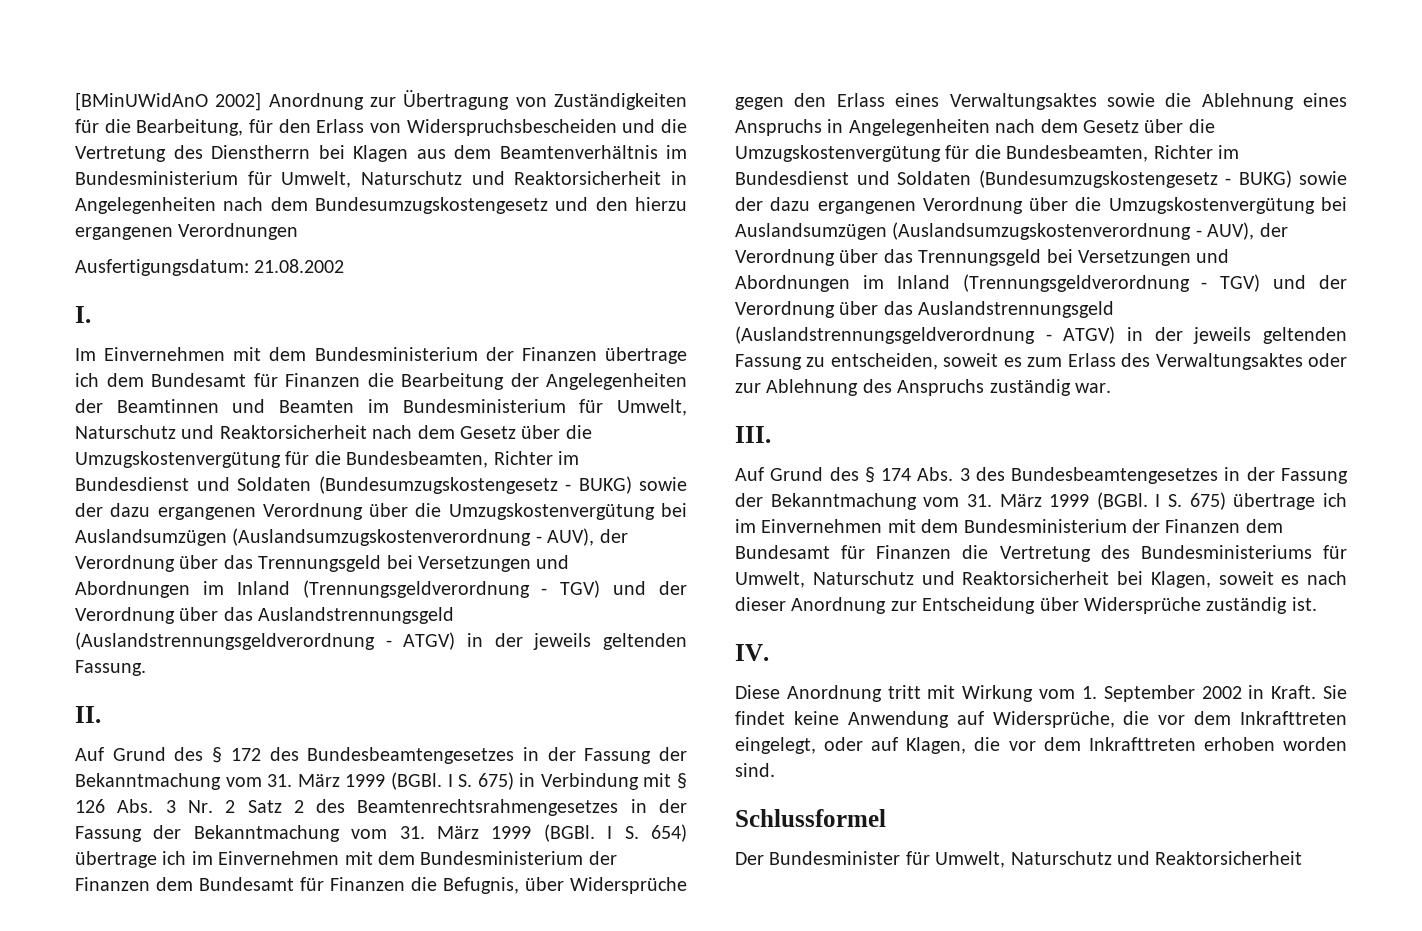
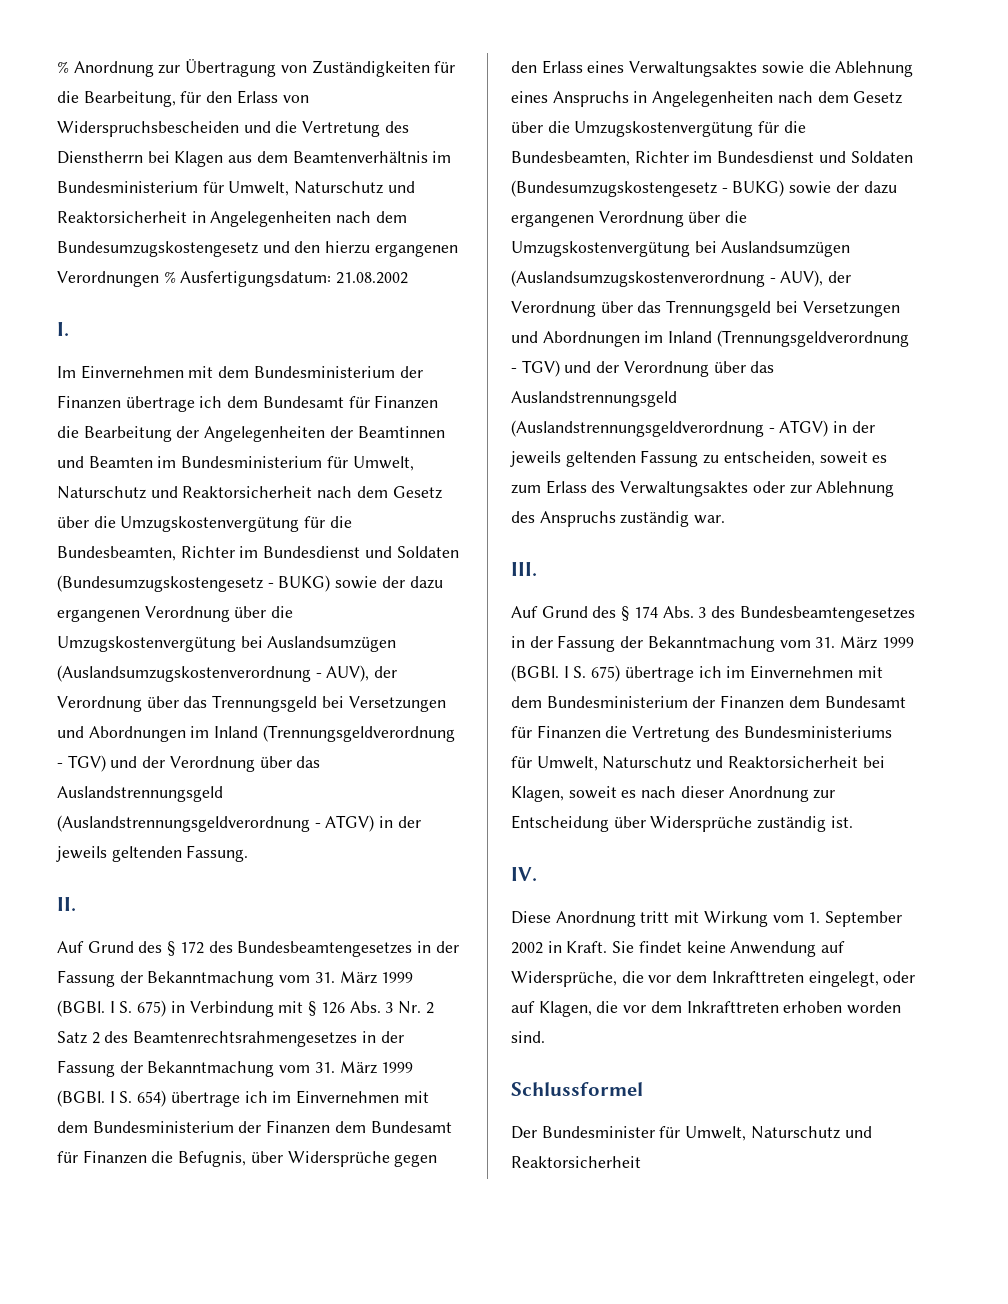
[75,92,262,111] [BMinUWidAnO 2002] -> [57,61,69,73] %
(299, 231) // -> [163,271,176,283] %

